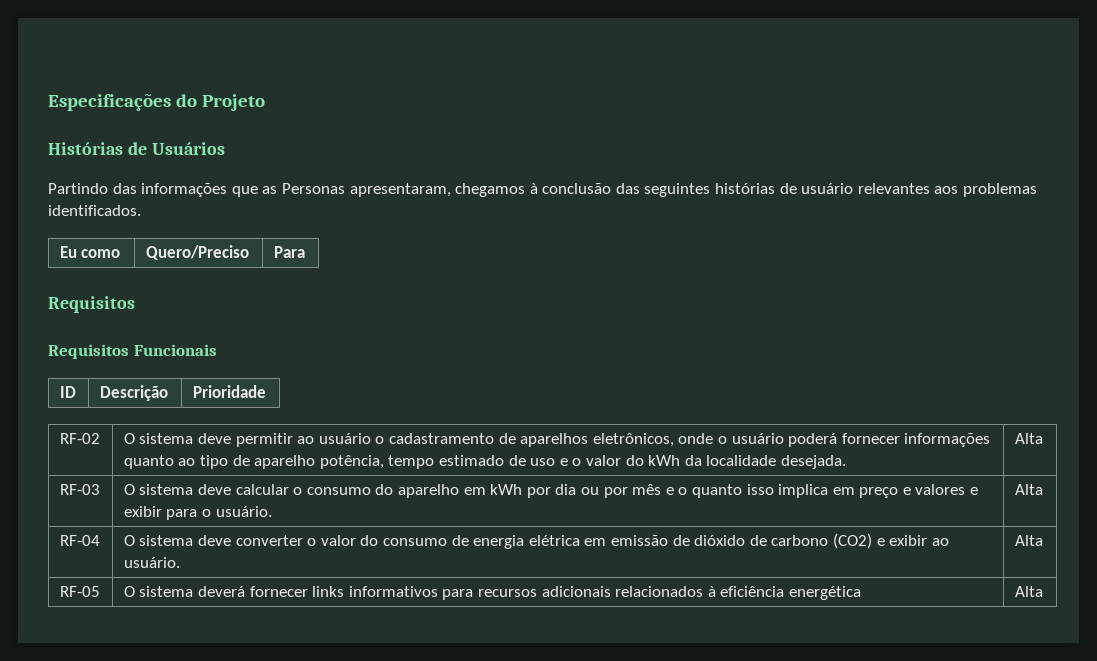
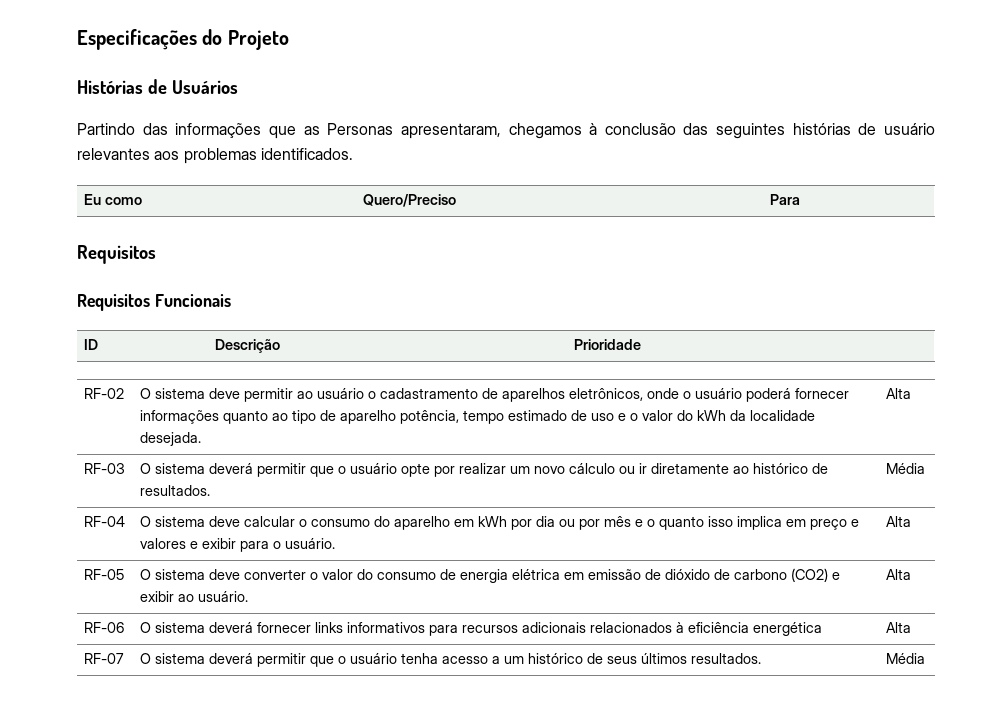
(100, 489) none -> [140,463,829,477] [140,485,211,496] [886,463,926,474] [84,516,126,527] | O sistema deverá permitir que o usuário opte por realizar um novo cálculo ou ir diretamente ao histórico de resultados. | Média // RF-04
[59,535,100,546] RF-04 -> [84,569,125,580] RF-05
[59,586,100,597] RF-05 -> [84,622,125,633] RF-06
(1043, 591) none -> [84,653,125,664] [140,653,762,667] [886,653,926,664] // RF-07 | O sistema deverá permitir que o usuário tenha acesso a um histórico de seus últimos resultados. | Média

